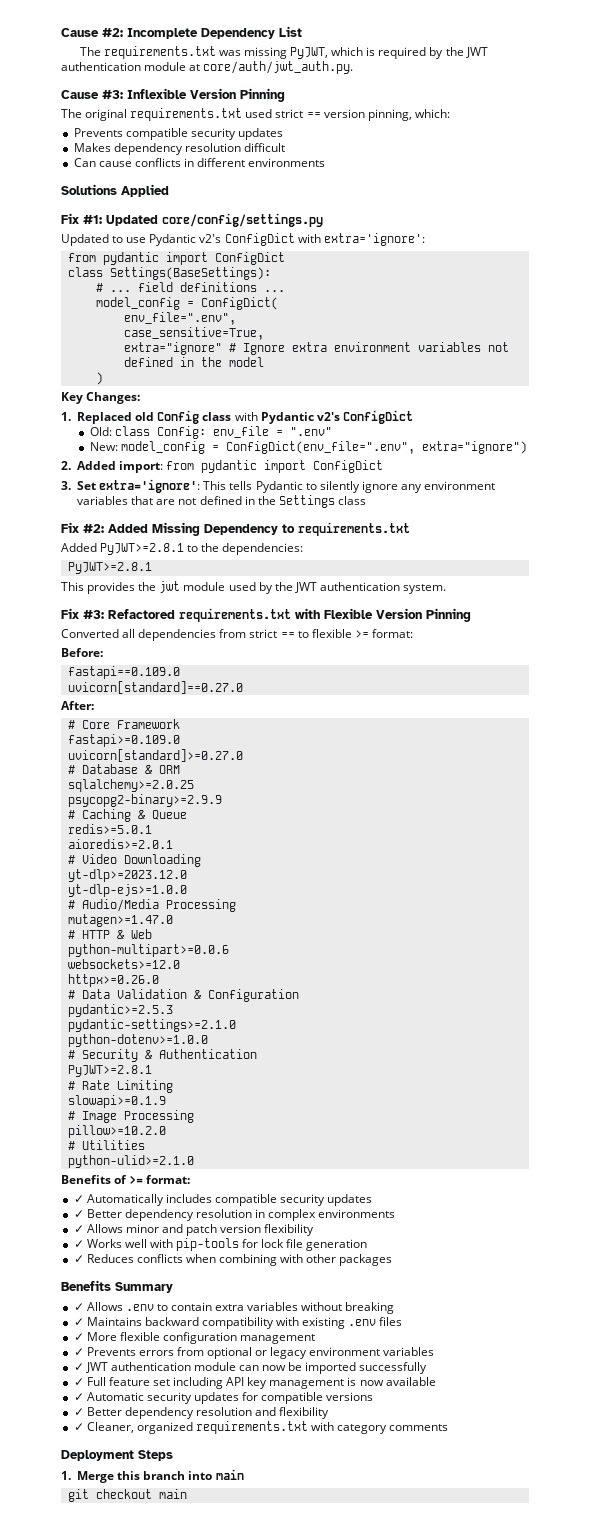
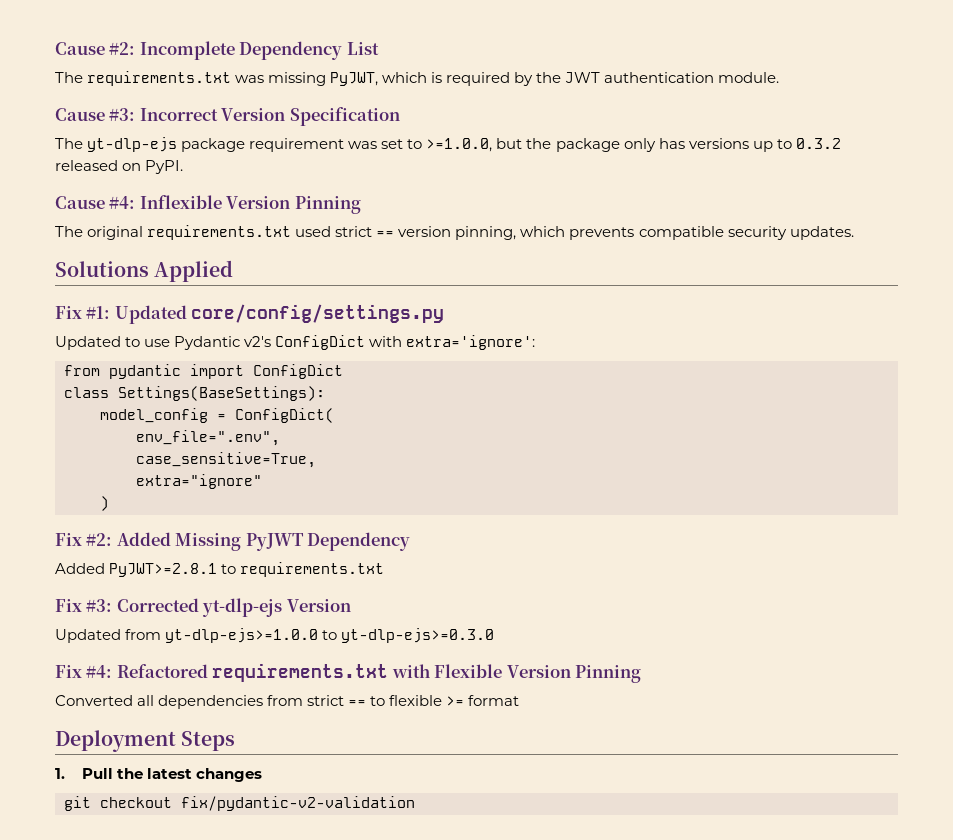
[144,61,354,74] module at core/auth/jwt_auth.py. -> [717,72,779,83] module.
(123, 94) none -> [139,107,400,126] [55,137,841,152] [55,160,184,174] [55,196,136,209] Incorrect Version Specification // The yt-dlp-ejs package requirement was set to >=1.0.0, but the package only has versions up to 0.3.2 released on PyPI. // Cause #4:
[414,109,450,118] [73,128,283,140] [73,143,285,155] [73,158,326,167] which: // Prevents compatible security updates // Makes dependency resolution difficult // Can cause conflicts in different environments -> [520,226,854,240] which prevents compatible security updates.
[95,282,285,292] // # ... field definitions ... -> (325, 393) none
[228,342,509,355] [123,357,264,367] [95,372,103,385] [61,392,141,404] [61,410,413,424] [89,426,332,439] [89,441,527,454] [61,460,384,473] [61,479,496,493] [77,495,366,508] # Ignore extra environment variables not defined in the model // ) // Key Changes: // 1. Replaced old Config class with Pydantic v2's ConfigDict // Old: class Config: env_file = ".env" // New: model_config = ConfigDict(env_file=".env", extra="ignore") // 2. Added import: from pydantic import ConfigDict // 3. Set extra='ignore': This tells Pydantic to silently ignore any environment variables that are not defined in the Settings class -> [100,496,109,511] // )
[204,522,410,536] Dependency to requirements.txt -> [245,532,411,551] PyJWT Dependency
[201,543,304,555] [67,562,152,574] [61,581,447,594] [61,608,104,619] the dependencies: // PyJWT>=2.8.1 // This provides the jwt module used by the JWT authentication system. // Fix #3: -> [240,562,385,577] [55,598,351,617] [55,628,495,643] [55,665,113,678] requirements.txt // Fix #3: Corrected yt-dlp-ejs Version // Updated from yt-dlp-ejs>=1.0.0 to yt-dlp-ejs>=0.3.0 // Fix #4:
[371,629,413,638] [61,648,103,657] [67,666,180,679] [67,681,243,694] [61,701,94,710] [67,719,180,729] [67,734,180,747] [67,749,243,762] [67,764,180,774] [67,779,194,792] [67,794,222,807] [67,809,187,822] [67,824,152,834] [67,839,173,849] [67,854,201,867] [67,869,187,882] [67,884,187,897] [67,899,236,912] [67,914,173,927] [67,929,152,939] [67,944,229,957] [67,959,180,969] [67,974,159,987] [67,989,299,1002] [67,1004,173,1017] [67,1019,236,1032] [67,1034,208,1047] [67,1049,257,1062] [67,1065,152,1077] [67,1080,173,1093] [67,1095,166,1108] [67,1110,194,1123] [67,1125,166,1138] [67,1140,145,1150] [67,1155,194,1168] [61,1175,191,1184] [73,1194,373,1206] [73,1209,396,1221] [73,1224,315,1236] [73,1238,368,1251] [73,1254,393,1266] [61,1280,173,1293] [73,1302,395,1314] [73,1317,403,1329] [73,1332,316,1344] [73,1347,435,1359] [73,1362,428,1374] [73,1377,436,1389] [73,1392,374,1404] [73,1407,330,1419] [73,1421,449,1434] [61,1450,173,1461] [61,1469,244,1483] format: // Before: // fastapi==0.109.0 // uvicorn[standard]==0.27.0 // After: // # Core Framework // fastapi>=0.109.0 // uvicorn[standard]>=0.27.0 // # Database & ORM // sqlalchemy>=2.0.25 // psycopg2-binary>=2.9.9 // # Caching & Queue // redis>=5.0.1 // aioredis>=2.0.1 // # Video Downloading // yt-dlp>=2023.12.0 // yt-dlp-ejs>=1.0.0 // # Audio/Media Processing // mutagen>=1.47.0 // # HTTP & Web // python-multipart>=0.0.6 // websockets>=12.0 // httpx>=0.26.0 // # Data Validation & Configuration // pydantic>=2.5.3 // pydantic-settings>=2.1.0 // python-dotenv>=1.0.0 // # Security & Authentication // PyJWT>=2.8.1 // # Rate Limiting // slowapi>=0.1.9 // # Image Processing // pillow>=10.2.0 // # Utilities // python-ulid>=2.1.0 // Benefits of >= format: // ✓ Automatically includes compatible security updates // ✓ Better dependency resolution in complex environments // ✓ Allows minor and patch version flexibility // ✓ Works well with pip-tools for lock file generation // ✓ Reduces conflicts when combining with other packages // Benefits Summary // ✓ Allows .env to contain extra variables without breaking // ✓ Maintains backward compatibility with existing .env files // ✓ More flexible configuration management // ✓ Prevents errors from optional or legacy environment variables // ✓ JWT authentication module can now be imported successfully // ✓ Full feature set including API key management is now available // ✓ Automatic security updates for compatible versions // ✓ Better dependency resolution and flexibility // ✓ Cleaner, organized requirements.txt with category comments // Deployment Steps // 1. Merge this branch into main -> [468,695,520,706] [55,730,236,752] [55,768,263,782] format // Deployment Steps // 1. Pull the latest changes
[158,1489,187,1499] main -> [181,796,415,811] fix/pydantic-v2-validation

